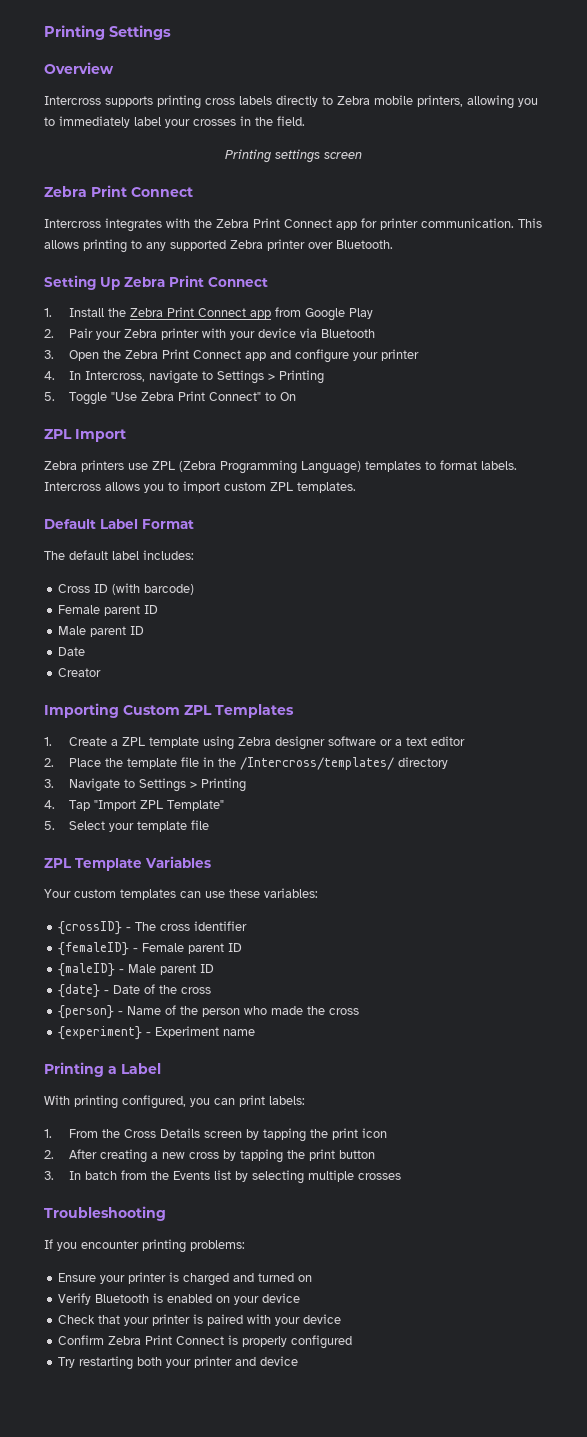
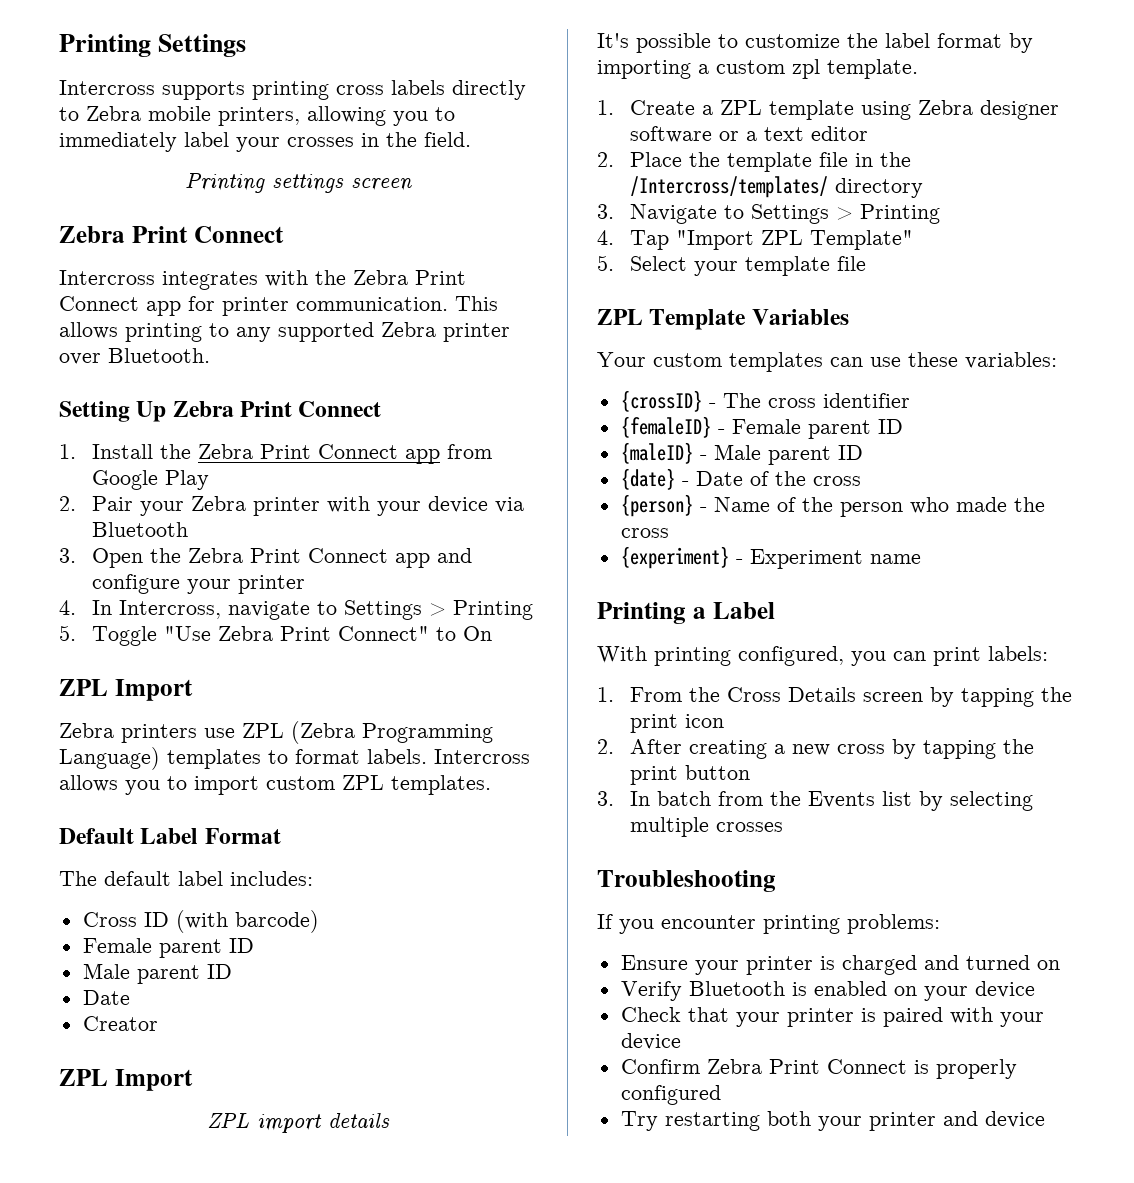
[44,62,114,74] // Overview -> (247, 45) none
[44,703,294,718] Importing Custom ZPL Templates -> [59,1069,193,1091] [207,1113,390,1133] [597,33,1033,53] [597,59,918,79] ZPL Import // ZPL import details // It's possible to customize the label format by importing a custom zpl template.

